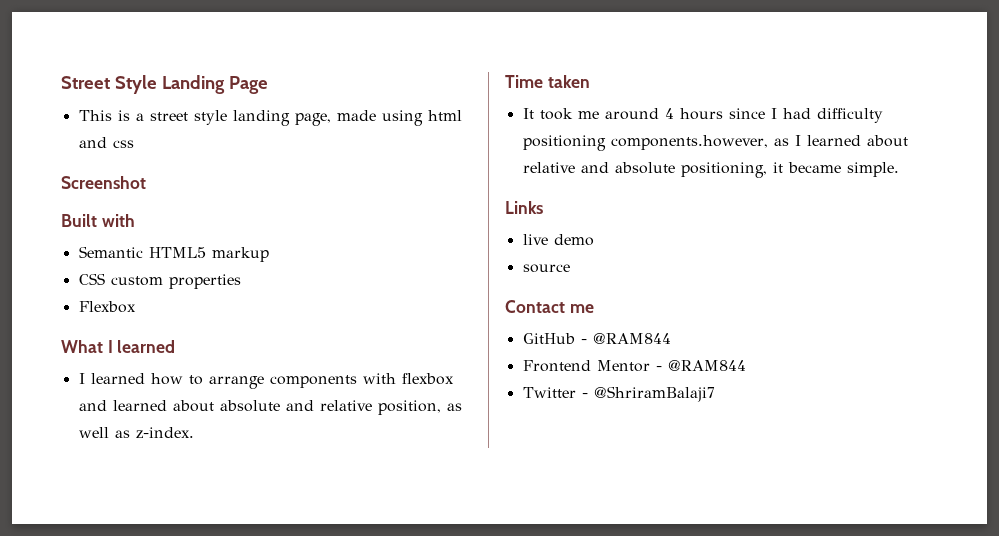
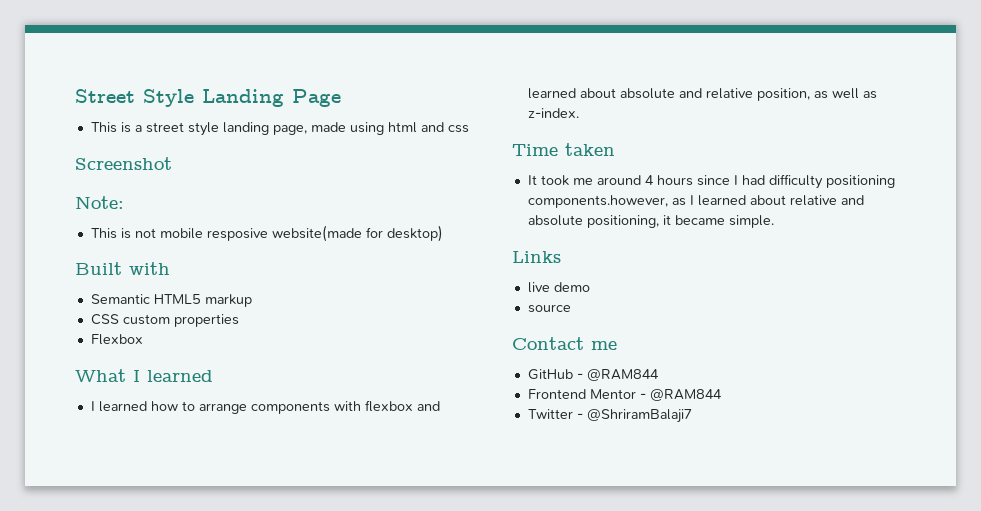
(146, 182) none -> [75,196,124,209] [90,225,443,242] // Note: // This is not mobile resposive website(made for desktop)

